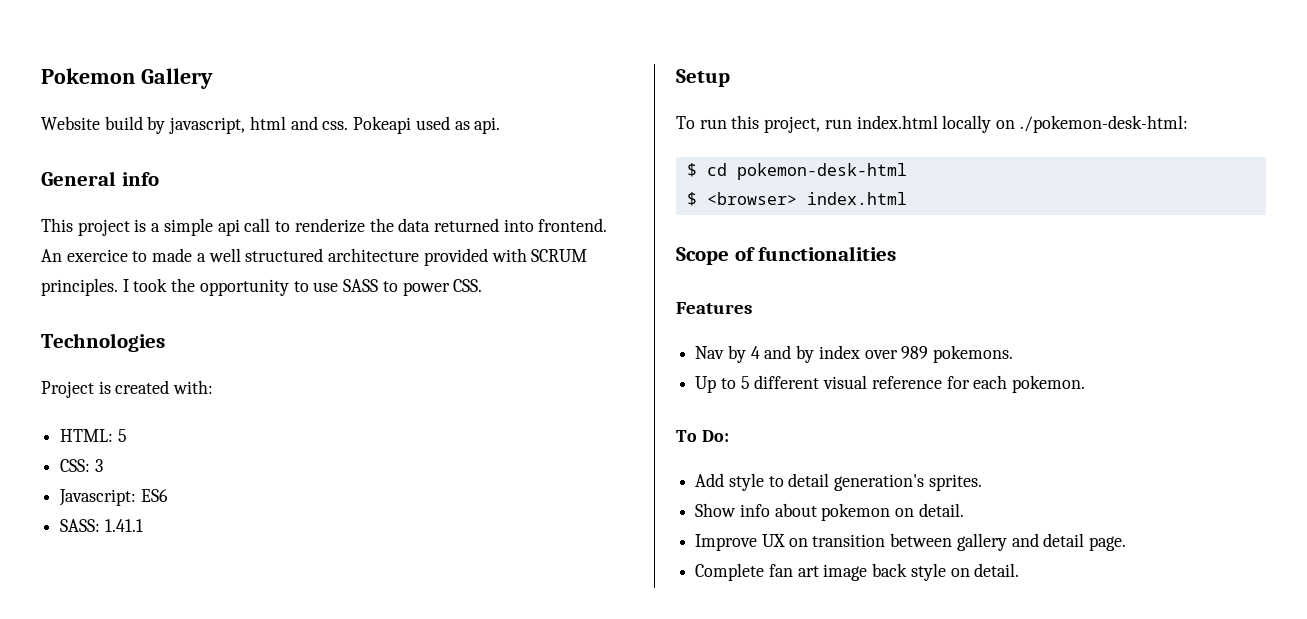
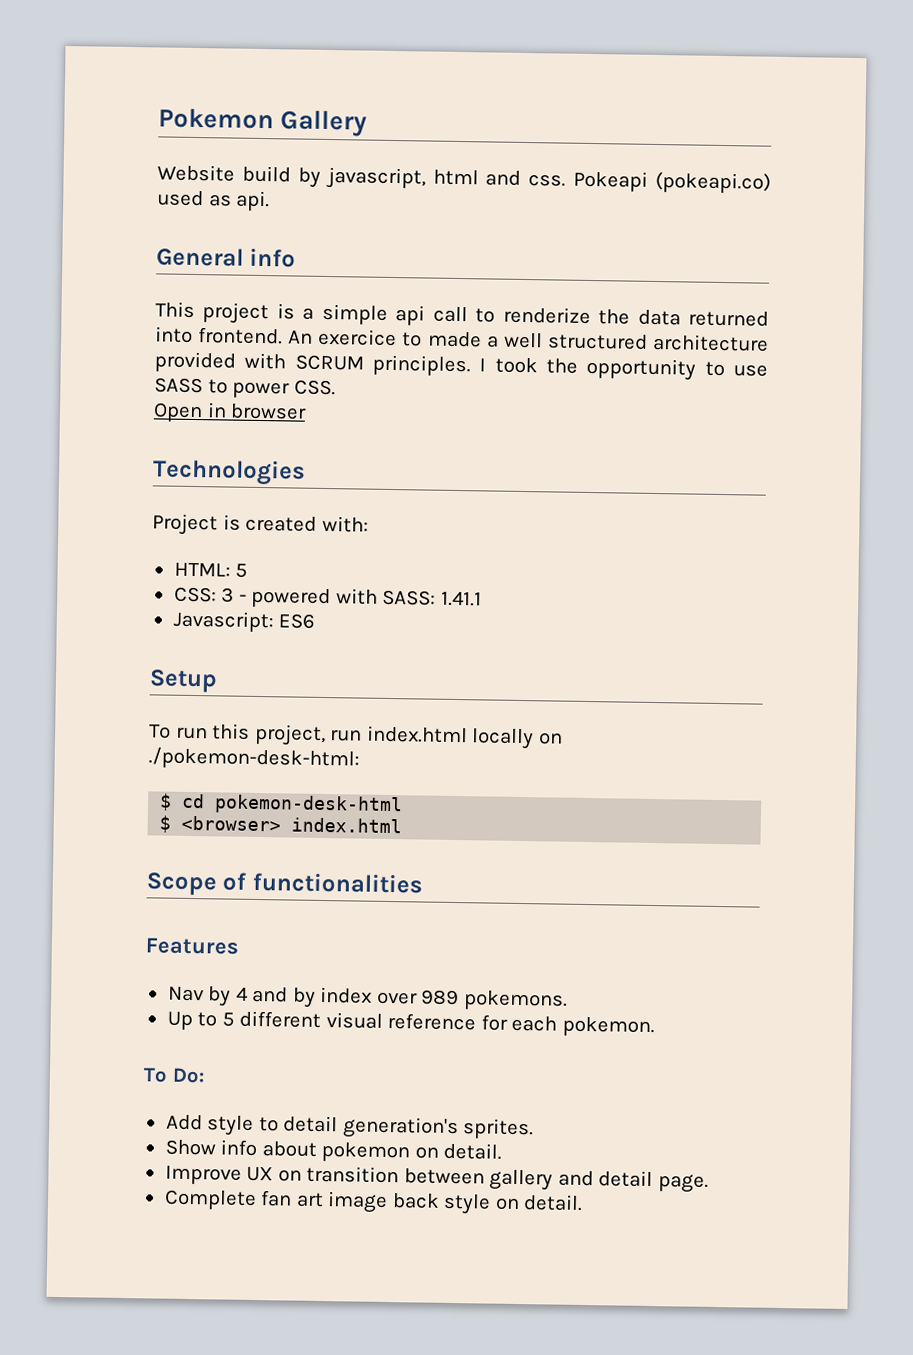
(412, 125) none -> [655,171,771,194] (pokeapi.co)
(483, 285) none -> [153,402,308,423] // Open in browser
(103, 465) none -> [238,587,482,609] - powered with SASS: 1.41.1
[60,519,143,532] // SASS: 1.41.1 -> (316, 621) none

